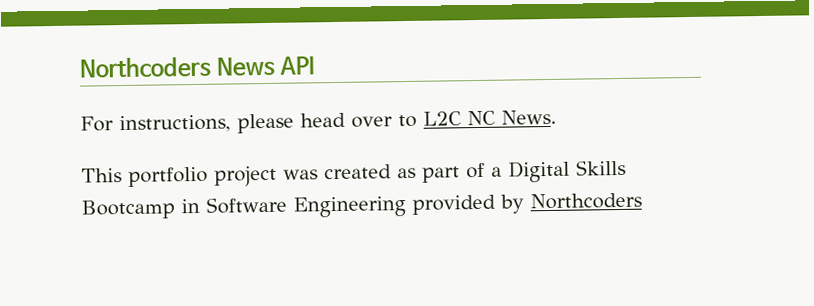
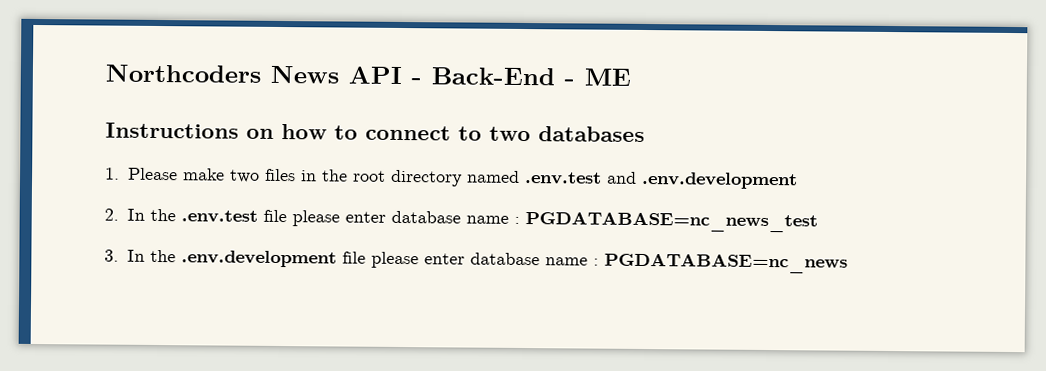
[80,109,557,134] [81,159,626,187] [81,192,642,220] // For instructions, please head over to L2C NC News. // This portfolio project was created as part of a Digital Skills Bootcamp in Software Engineering provided by Northcoders -> [411,67,631,86] [105,122,645,142] [105,167,798,190] [104,208,818,233] [104,249,848,274] - Back-End - ME // Instructions on how to connect to two databases // 1. Please make two files in the root directory named .env.test and .env.development // 2. In the .env.test file please enter database name : PGDATABASE=nc_news_test // 3. In the .env.development file please enter database name : PGDATABASE=nc_news

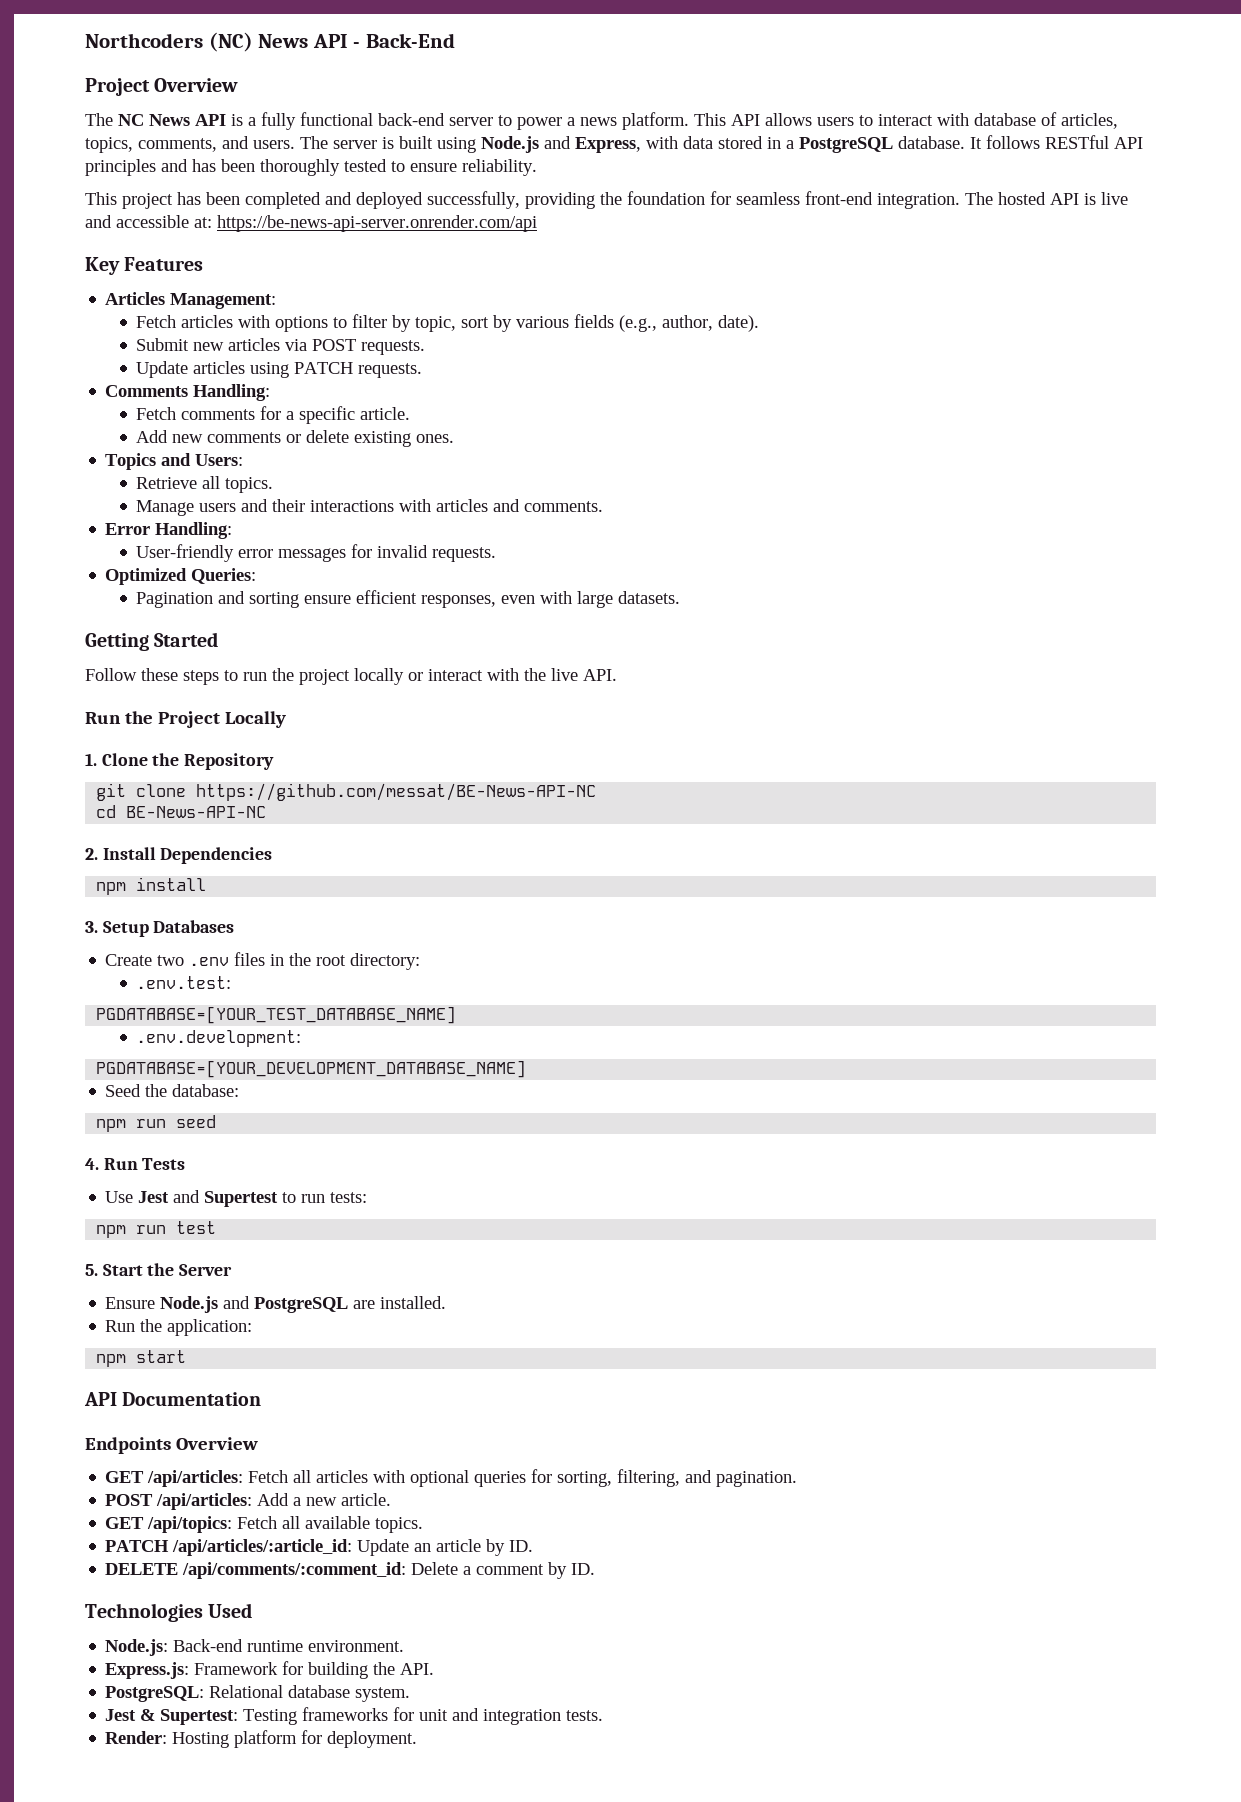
(261, 73) none -> [208,32,253,52] (NC)
[564,68,631,86] [105,122,645,142] [105,167,798,190] [104,208,818,233] [104,249,848,274] - ME // Instructions on how to connect to two databases // 1. Please make two files in the root directory named .env.test and .env.development // 2. In the .env.test file please enter database name : PGDATABASE=nc_news_test // 3. In the .env.development file please enter database name : PGDATABASE=nc_news -> [85,78,239,96] [85,112,1118,130] [85,135,1143,153] [85,159,537,176] [85,191,1128,209] [85,215,537,232] [85,257,204,275] [105,292,277,309] [136,314,760,332] [136,338,426,355] [136,361,423,378] [105,384,271,401] [136,406,411,424] [136,430,455,447] [105,453,244,470] [136,476,274,493] [136,499,604,516] [105,522,233,539] [136,544,497,562] [105,568,257,585] [136,590,681,608] [85,632,219,651] [85,668,617,685] [85,711,286,728] [85,753,275,770] [96,783,597,801] [96,805,267,818] [85,847,273,864] [96,877,207,895] [85,920,235,937] [105,952,421,970] [136,976,232,989] [96,1006,457,1024] [136,1030,302,1047] [96,1060,527,1078] [105,1084,240,1097] [96,1115,217,1132] [85,1158,186,1170] [105,1190,368,1207] [96,1221,217,1238] [85,1263,233,1276] [105,1296,447,1313] [105,1319,253,1336] [96,1350,187,1367] [84,1392,262,1406] [85,1437,258,1454] [105,1469,798,1487] [105,1493,392,1510] [105,1516,424,1533] [105,1539,534,1556] [105,1562,596,1579] [85,1603,253,1622] [105,1639,405,1656] [105,1661,435,1679] [105,1685,411,1702] [105,1707,604,1725] [105,1730,418,1748] // Project Overview // The NC News API is a fully functional back-end server to power a news platform. This API allows users to interact with database of articles, topics, comments, and users. The server is built using Node.js and Express, with data stored in a PostgreSQL database. It follows RESTful API principles and has been thoroughly tested to ensure reliability. // This project has been completed and deployed successfully, providing the foundation for seamless front-end integration. The hosted API is live and accessible at: https://be-news-api-server.onrender.com/api // Key Features // Articles Management: // Fetch articles with options to filter by topic, sort by various fields (e.g., author, date). // Submit new articles via POST requests. // Update articles using PATCH requests. // Comments Handling: // Fetch comments for a specific article. // Add new comments or delete existing ones. // Topics and Users: // Retrieve all topics. // Manage users and their interactions with articles and comments. // Error Handling: // User-friendly error messages for invalid requests. // Optimized Queries: // Pagination and sorting ensure efficient responses, even with large datasets. // Getting Started // Follow these steps to run the project locally or interact with the live API. // Run the Project Locally // 1. Clone the Repository // git clone https://github.com/messat/BE-News-API-NC // cd BE-News-API-NC // 2. Install Dependencies // npm install // 3. Setup Databases // Create two .env files in the root directory: // .env.test: // PGDATABASE=[YOUR_TEST_DATABASE_NAME] // .env.development: // PGDATABASE=[YOUR_DEVELOPMENT_DATABASE_NAME] // Seed the database: // npm run seed // 4. Run Tests // Use Jest and Supertest to run tests: // npm run test // 5. Start the Server // Ensure Node.js and PostgreSQL are installed. // Run the application: // npm start // API Documentation // Endpoints Overview // GET /api/articles: Fetch all articles with optional queries for sorting, filtering, and pagination. // POST /api/articles: Add a new article. // GET /api/topics: Fetch all available topics. // PATCH /api/articles/:article_id: Update an article by ID. // DELETE /api/comments/:comment_id: Delete a comment by ID. // Technologies Used // Node.js: Back-end runtime environment. // Express.js: Framework for building the API. // PostgreSQL: Relational database system. // Jest & Supertest: Testing frameworks for unit and integration tests. // Render: Hosting platform for deployment.

